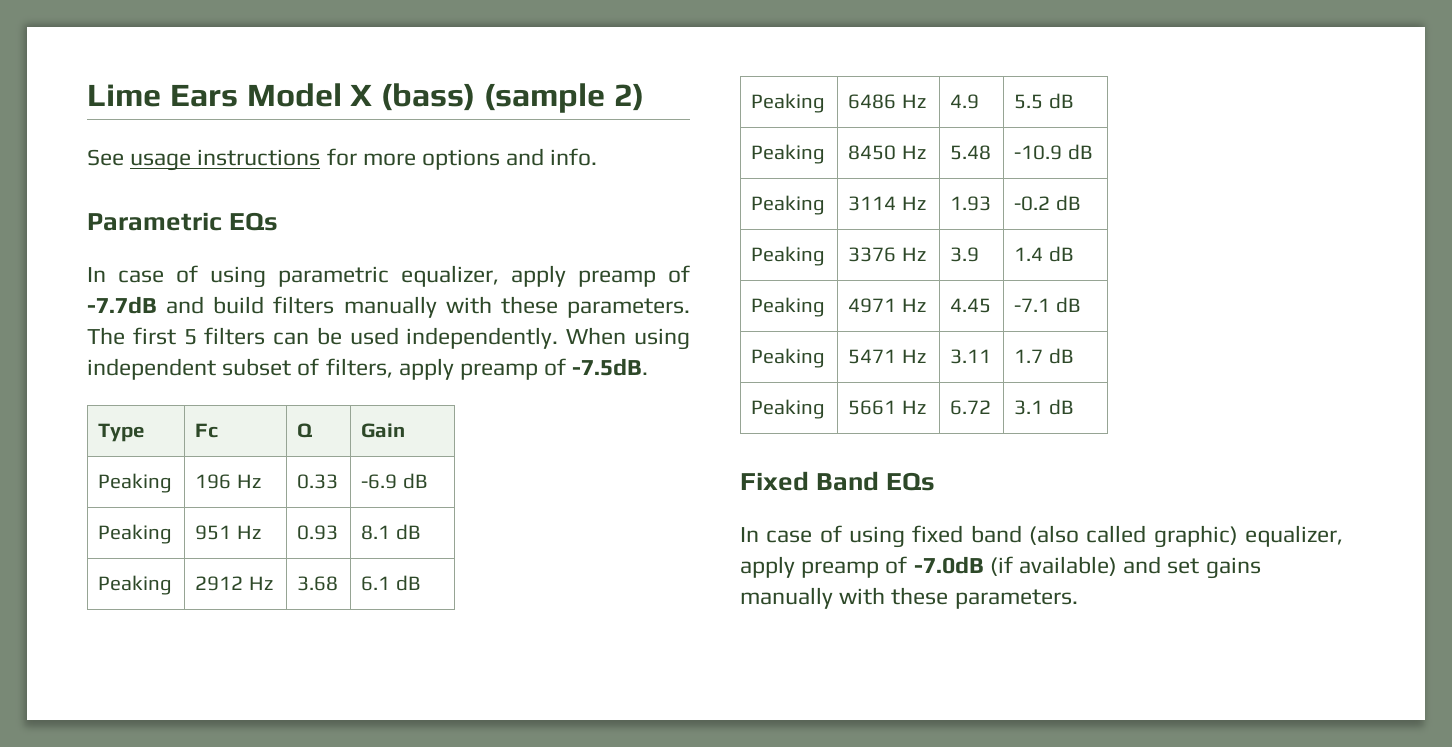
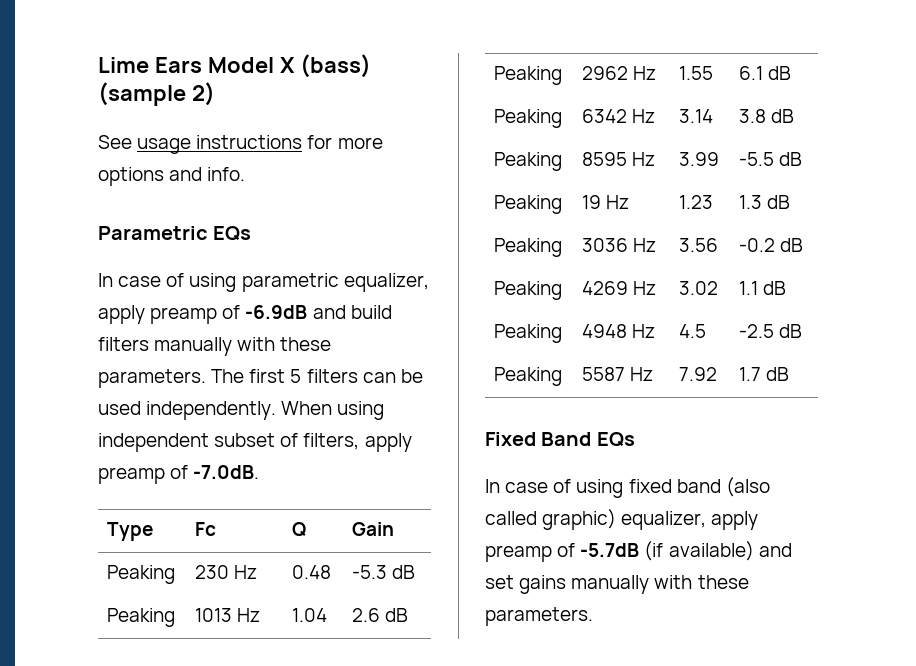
[87,296,157,314] -7.7dB -> [245,305,308,319] -6.9dB
[572,358,649,376] -7.5dB. -> [193,465,260,479] -7.0dB.
[195,474,261,489] [297,474,339,489] [361,473,428,489] [98,524,173,544] [195,525,261,540] [297,525,339,540] [361,524,421,540] [98,575,173,595] [195,576,273,591] [297,576,339,591] 196 Hz | 0.33 | -6.9 dB // Peaking | 951 Hz | 0.93 | 8.1 dB // Peaking | 2912 Hz | 3.68 -> [194,565,258,579] [291,565,331,579] [351,565,416,579] [106,608,175,627] [194,608,261,622] [291,608,327,622] [351,608,409,622] [493,66,562,85] [581,66,657,80] [678,66,713,80] 230 Hz | 0.48 | -5.3 dB // Peaking | 1013 Hz | 1.04 | 2.6 dB // Peaking | 2962 Hz | 1.55
[848,94,926,109] [950,94,980,109] [1014,93,1074,109] [751,144,826,164] [848,145,926,160] [950,145,992,160] [1014,144,1093,160] [751,195,826,215] [848,196,926,211] [950,196,992,211] 6486 Hz | 4.9 | 5.5 dB // Peaking | 8450 Hz | 5.48 | -10.9 dB // Peaking | 3114 Hz | 1.93 -> [581,109,656,123] [678,109,713,123] [738,109,795,123] [493,152,562,171] [581,152,656,166] [678,152,719,166] [738,152,803,166] [493,195,562,214] [581,195,630,209] [678,195,713,209] [738,195,791,209] [493,238,562,257] [581,238,657,252] [678,238,718,252] 6342 Hz | 3.14 | 3.8 dB // Peaking | 8595 Hz | 3.99 | -5.5 dB // Peaking | 19 Hz | 1.23 | 1.3 dB // Peaking | 3036 Hz | 3.56
[848,247,926,262] [950,247,980,262] [1014,246,1074,262] [751,297,826,317] [848,298,926,313] [950,298,992,313] [1014,297,1081,313] [751,348,826,368] [848,349,926,364] [950,349,992,364] 3376 Hz | 3.9 | 1.4 dB // Peaking | 4971 Hz | 4.45 | -7.1 dB // Peaking | 5471 Hz | 3.11 -> [581,281,657,295] [678,281,718,295] [738,281,787,295] [493,324,562,343] [581,324,656,338] [678,324,706,338] [738,324,803,338] [493,367,562,386] [581,367,654,381] [678,367,717,381] 4269 Hz | 3.02 | 1.1 dB // Peaking | 4948 Hz | 4.5 | -2.5 dB // Peaking | 5587 Hz | 7.92
[751,399,826,419] [848,400,926,415] [950,400,992,415] [1014,399,1074,415] // Peaking | 5661 Hz | 6.72 | 3.1 dB -> (790, 374) none
[913,556,984,574] -7.0dB -> [580,543,640,557] -5.7dB

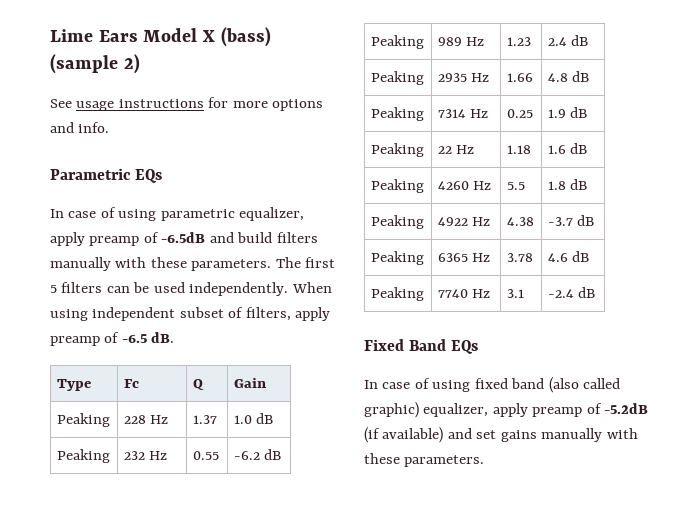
[245,305,308,319] -6.9dB -> [161,232,206,243] -6.5dB
[193,465,260,479] -7.0dB. -> [121,332,175,343] -6.5 dB.
[194,565,258,579] [291,565,331,579] [351,565,416,579] [106,608,175,627] [194,608,261,622] [291,608,327,622] [351,608,409,622] [493,66,562,85] [581,66,657,80] [678,66,713,80] [738,66,792,80] [493,109,562,128] [581,109,656,123] [678,109,713,123] [738,109,795,123] [493,152,562,171] [581,152,656,166] [678,152,719,166] [738,152,803,166] [493,195,562,214] [581,195,630,209] [678,195,713,209] [738,195,791,209] [493,238,562,257] [581,238,657,252] [678,238,718,252] [738,238,804,252] [493,281,562,300] [581,281,657,295] [678,281,718,295] [738,281,787,295] [493,324,562,343] [581,324,656,338] [678,324,706,338] [738,324,803,338] [493,367,562,386] [581,367,654,381] [678,367,717,381] [738,367,761,381] 230 Hz | 0.48 | -5.3 dB // Peaking | 1013 Hz | 1.04 | 2.6 dB // Peaking | 2962 Hz | 1.55 | 6.1 dB // Peaking | 6342 Hz | 3.14 | 3.8 dB // Peaking | 8595 Hz | 3.99 | -5.5 dB // Peaking | 19 Hz | 1.23 | 1.3 dB // Peaking | 3036 Hz | 3.56 | -0.2 dB // Peaking | 4269 Hz | 3.02 | 1.1 dB // Peaking | 4948 Hz | 4.5 | -2.5 dB // Peaking | 5587 Hz | 7.92 | 1.7 -> [123,415,169,424] [192,415,217,424] [233,413,274,424] [56,449,110,463] [123,451,168,460] [192,451,219,460] [233,449,282,460] [370,35,424,49] [437,37,485,46] [506,37,531,46] [547,35,589,46] [370,71,424,85] [437,73,490,82] [506,73,533,82] [547,71,590,82] [370,107,424,121] [437,109,489,118] [506,109,533,118] [547,107,588,118] [370,143,424,157] [437,145,475,154] [506,145,531,154] [547,143,588,154] [370,179,424,193] [437,181,492,190] [506,182,525,190] [547,179,588,190] [370,215,424,229] [437,217,491,226] [506,217,534,226] [547,215,595,226] [370,251,424,265] [437,253,491,262] [506,253,533,262] [547,251,590,262] [370,287,424,301] [437,289,491,298] [506,289,524,298] [547,289,574,298] 228 Hz | 1.37 | 1.0 dB // Peaking | 232 Hz | 0.55 | -6.2 dB // Peaking | 989 Hz | 1.23 | 2.4 dB // Peaking | 2935 Hz | 1.66 | 4.8 dB // Peaking | 7314 Hz | 0.25 | 1.9 dB // Peaking | 22 Hz | 1.18 | 1.6 dB // Peaking | 4260 Hz | 5.5 | 1.8 dB // Peaking | 4922 Hz | 4.38 | -3.7 dB // Peaking | 6365 Hz | 3.78 | 4.6 dB // Peaking | 7740 Hz | 3.1 | -2.4
[580,543,640,557] -5.7dB -> [604,403,649,414] -5.2dB

